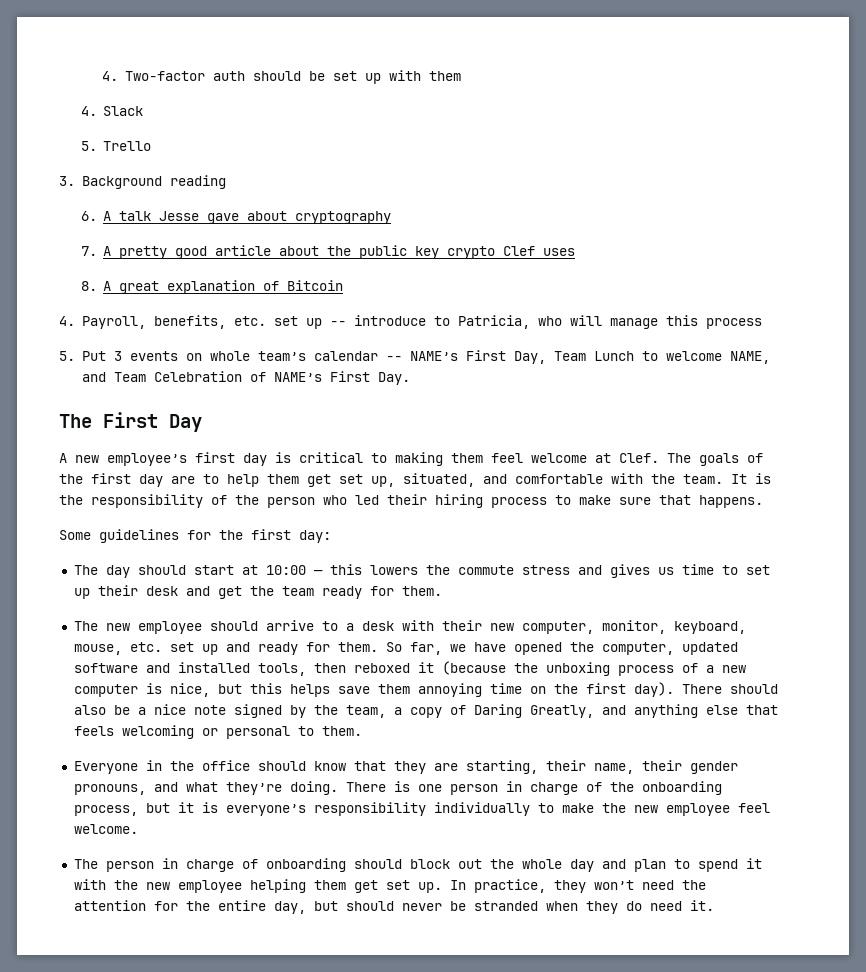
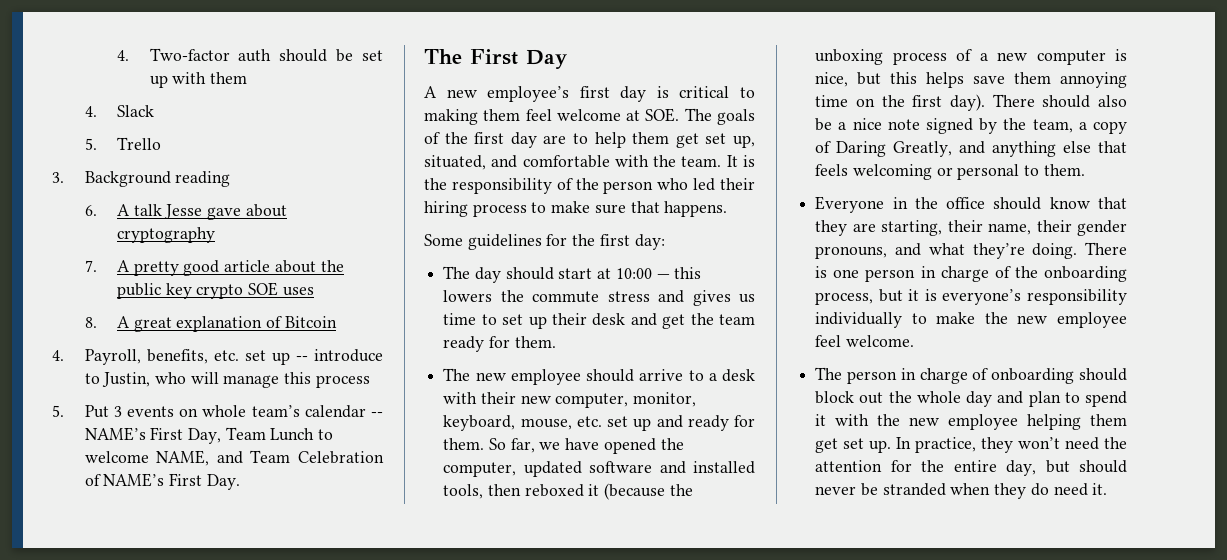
[503,246,536,256] Clef -> [248,282,279,296] SOE
[457,315,530,329] Patricia, -> [102,372,151,387] Justin,
[619,453,659,463] Clef. -> [645,108,680,122] SOE.

